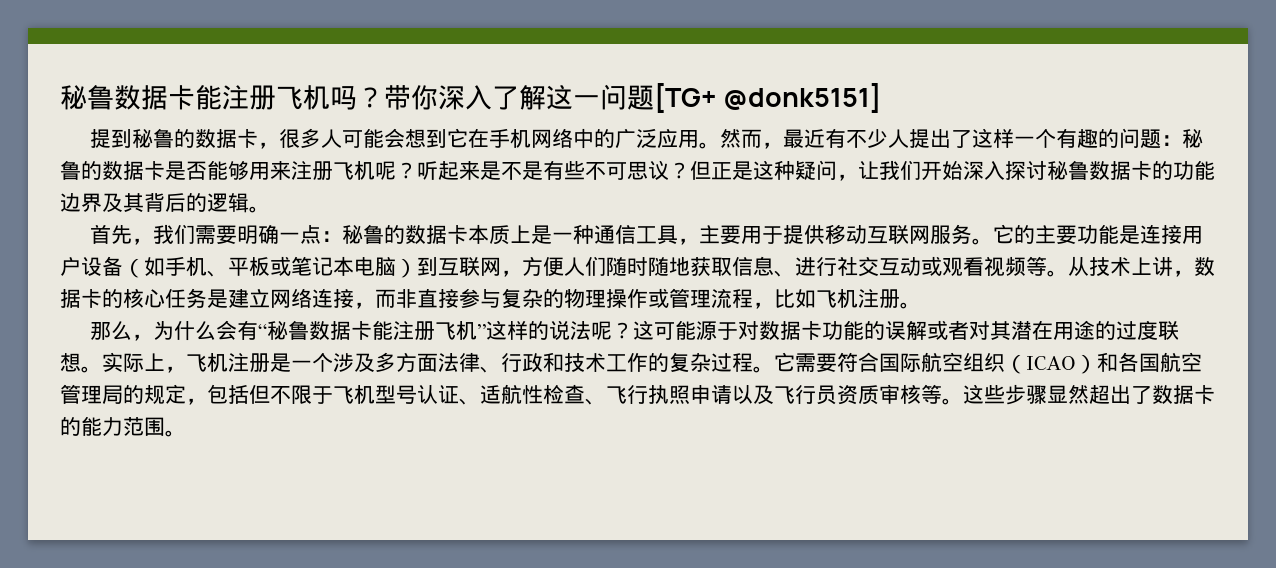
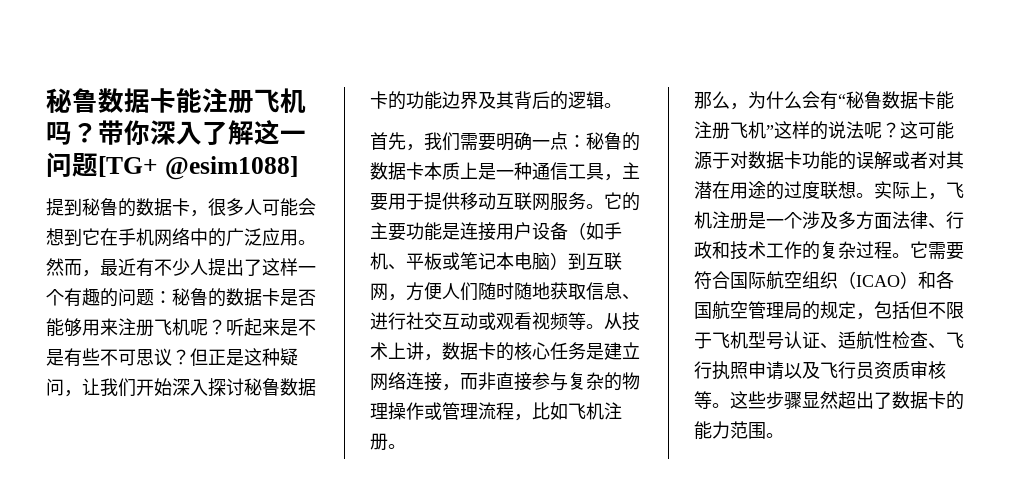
[723,83,882,113] @donk5151] -> [164,156,298,180] @esim1088]

